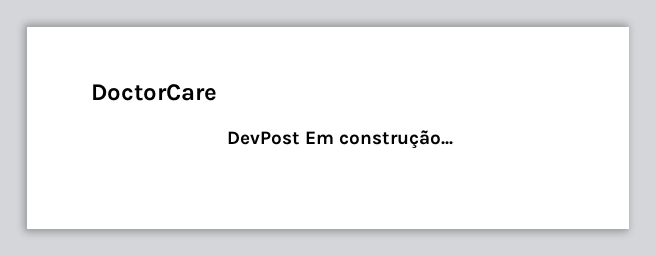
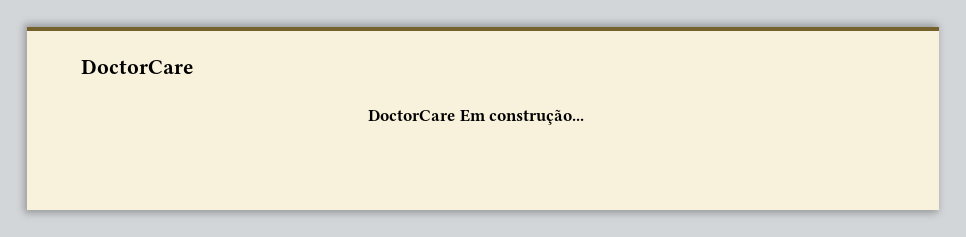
[226,131,300,145] DevPost -> [367,109,455,121] DoctorCare

